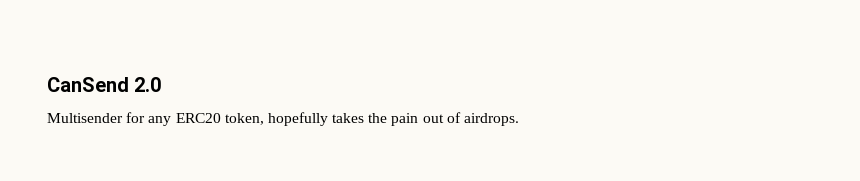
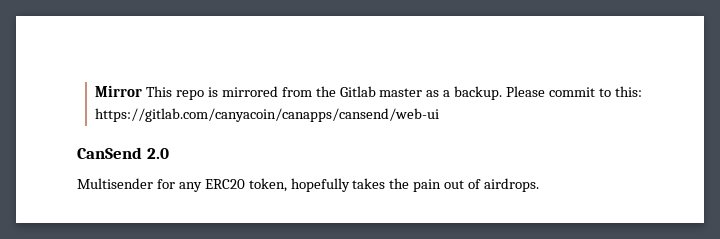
(47, 84) none -> [95,85,642,100] [95,108,440,122] Mirror This repo is mirrored from the Gitlab master as a backup. Please commit to this: https://gitlab.com/canyacoin/canapps/cansend/web-ui //

